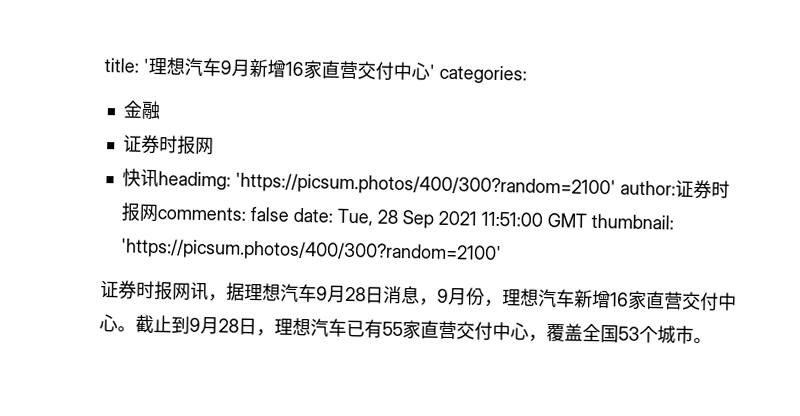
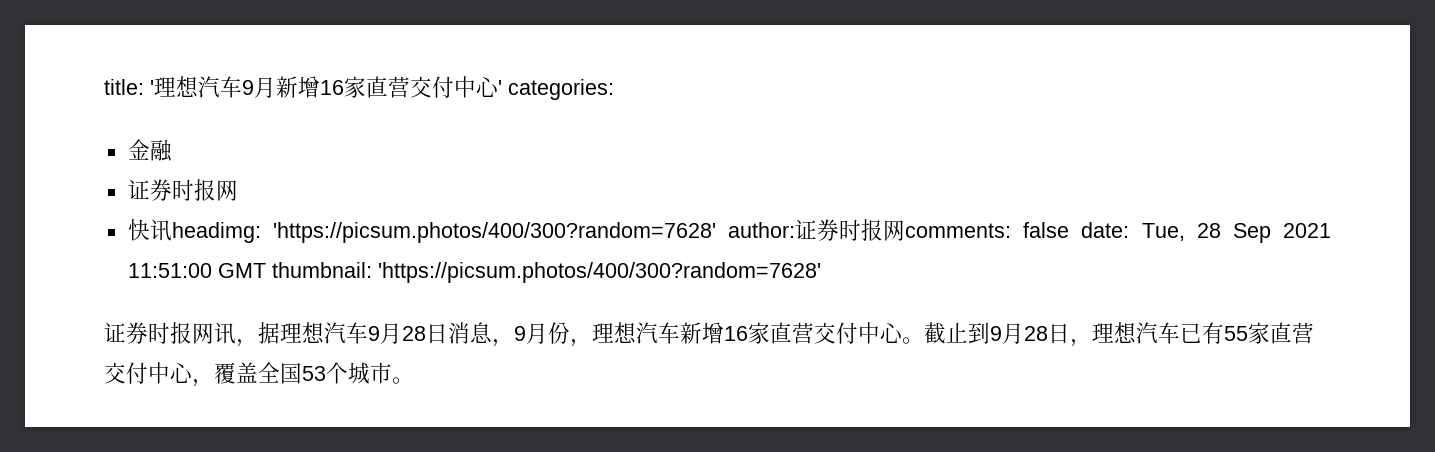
[234,172,616,199] 'https://picsum.photos/400/300?random=2100' -> [272,222,716,243] 'https://picsum.photos/400/300?random=7628'
[119,238,502,265] 'https://picsum.photos/400/300?random=2100' -> [377,262,821,283] 'https://picsum.photos/400/300?random=7628'

